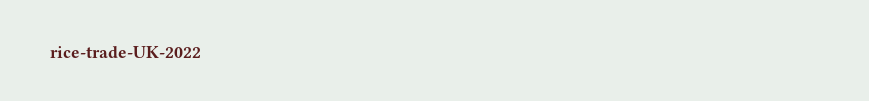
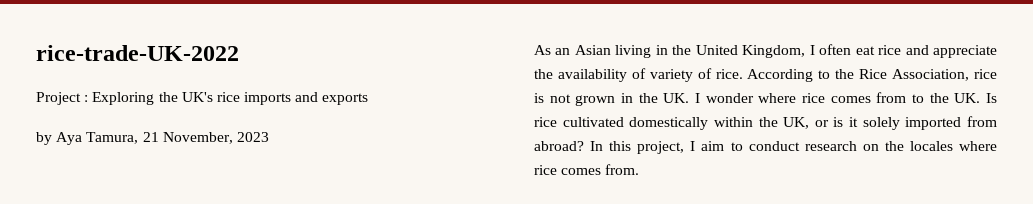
(201, 52) none -> [36,92,369,105] [36,132,269,145] [534,44,997,58] [534,68,998,82] [534,92,998,106] [534,116,997,130] [534,141,997,154] [534,164,640,175] // Project : Exploring the UK's rice imports and exports // by Aya Tamura, 21 November, 2023 // As an Asian living in the United Kingdom, I often eat rice and appreciate the availability of variety of rice. According to the Rice Association, rice is not grown in the UK. I wonder where rice comes from to the UK. Is rice cultivated domestically within the UK, or is it solely imported from abroad? In this project, I aim to conduct research on the locales where rice comes from.

